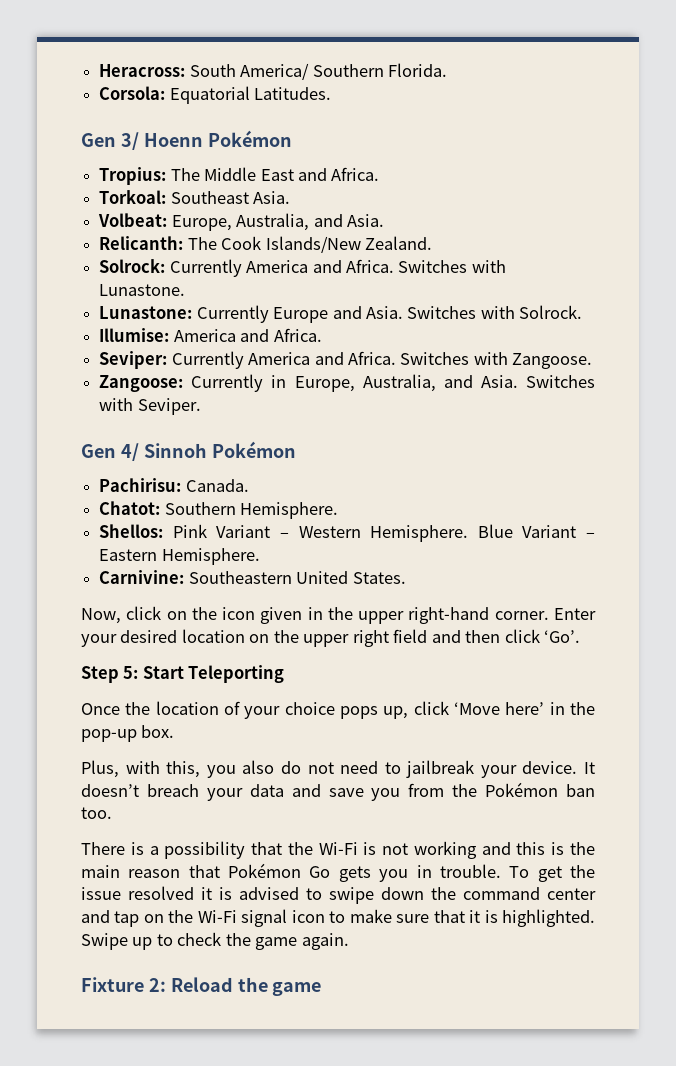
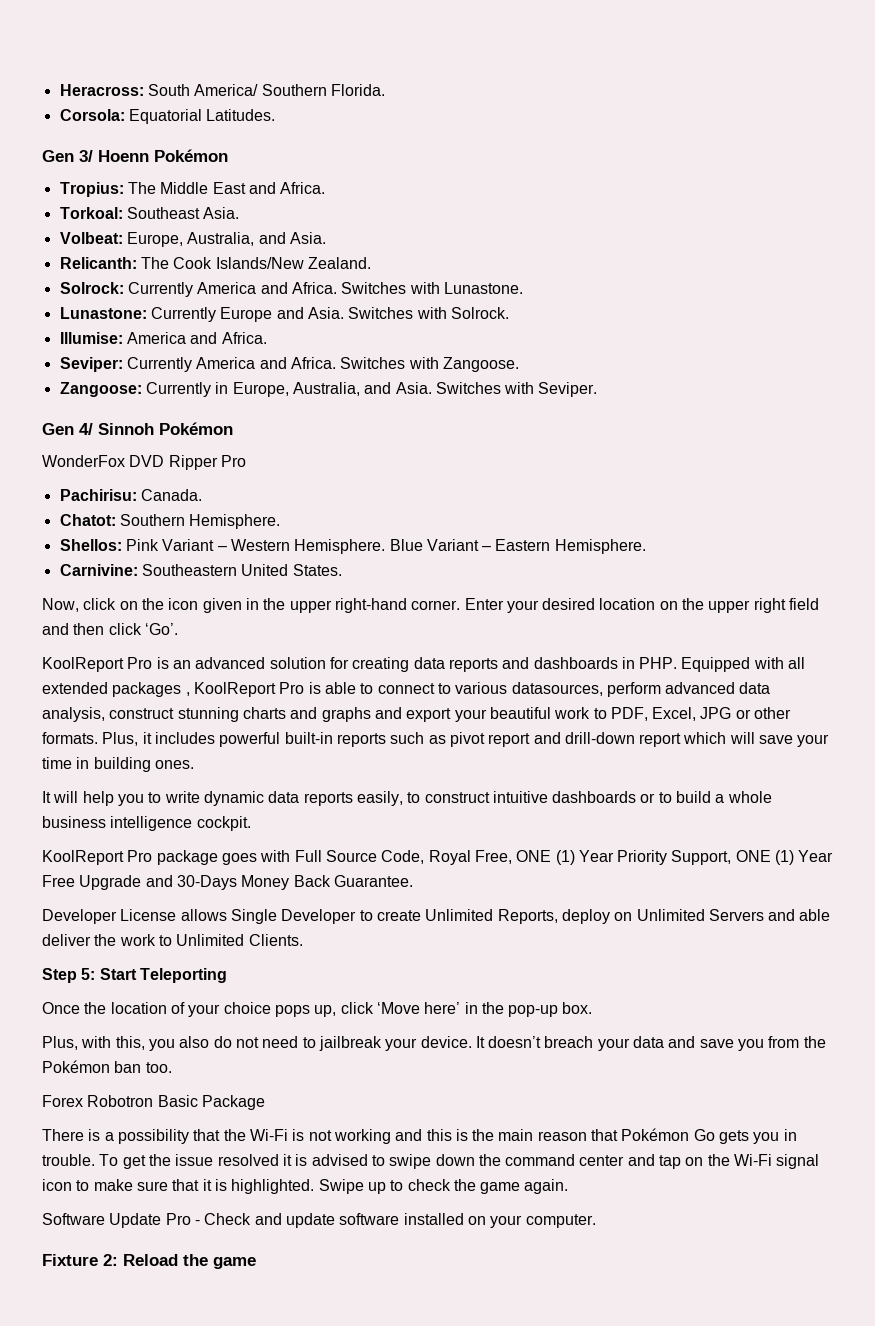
(296, 449) none -> [42,455,246,470] // WonderFox DVD Ripper Pro
(581, 636) none -> [42,657,806,672] [42,682,771,697] [42,707,792,722] [42,732,830,747] [42,757,194,772] [42,791,772,806] [42,816,251,831] [42,850,834,865] [42,875,413,890] [42,909,831,924] [42,934,303,946] // KoolReport Pro is an advanced solution for creating data reports and dashboards in PHP. Equipped with all extended packages , KoolReport Pro is able to connect to various datasources, perform advanced data analysis, construct stunning charts and graphs and export your beautiful work to PDF, Excel, JPG or other formats. Plus, it includes powerful built-in reports such as pivot report and drill-down report which will save your time in building ones. // It will help you to write dynamic data reports easily, to construct intuitive dashboards or to build a whole business intelligence cockpit. // KoolReport Pro package goes with Full Source Code, Royal Free, ONE (1) Year Priority Support, ONE (1) Year Free Upgrade and 30-Days Money Back Guarantee. // Developer License allows Single Developer to create Unlimited Reports, deploy on Unlimited Servers and able deliver the work to Unlimited Clients.
(112, 813) none -> [42,1095,265,1110] // Forex Robotron Basic Package
(349, 941) none -> [42,1213,596,1228] // Software Update Pro - Check and update software installed on your computer.

